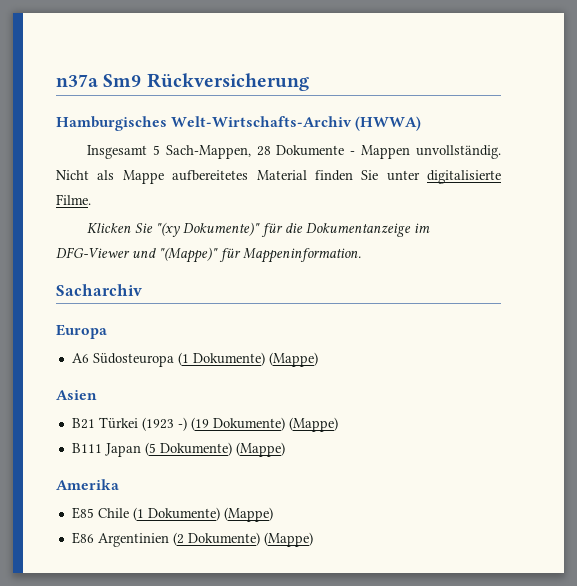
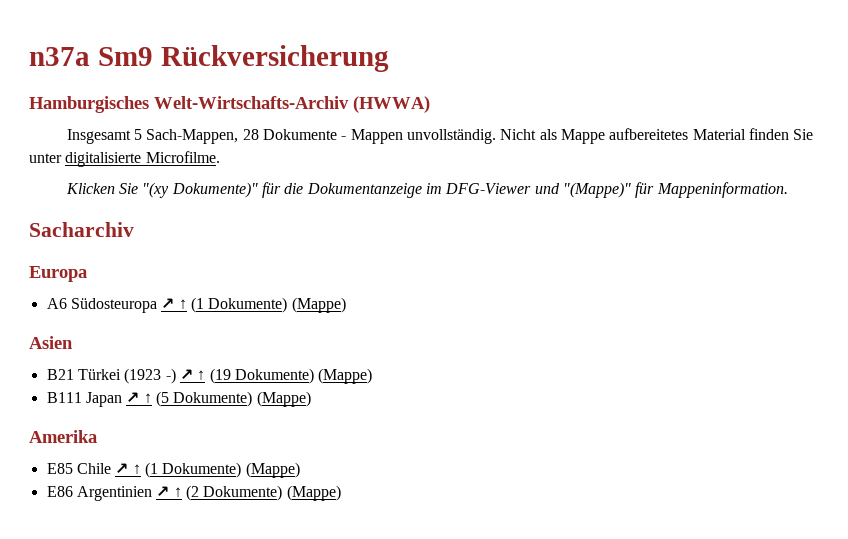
[56,194,91,205] Filme. -> [145,151,220,163] Microfilme.
(174, 360) none -> [161,298,187,309] ↗ ↑
(187, 424) none -> [179,369,206,380] ↗ ↑
(141, 450) none -> [126,392,152,403] ↗ ↑
(129, 513) none -> [115,463,141,474] ↗ ↑
(169, 540) none -> [156,486,182,497] ↗ ↑

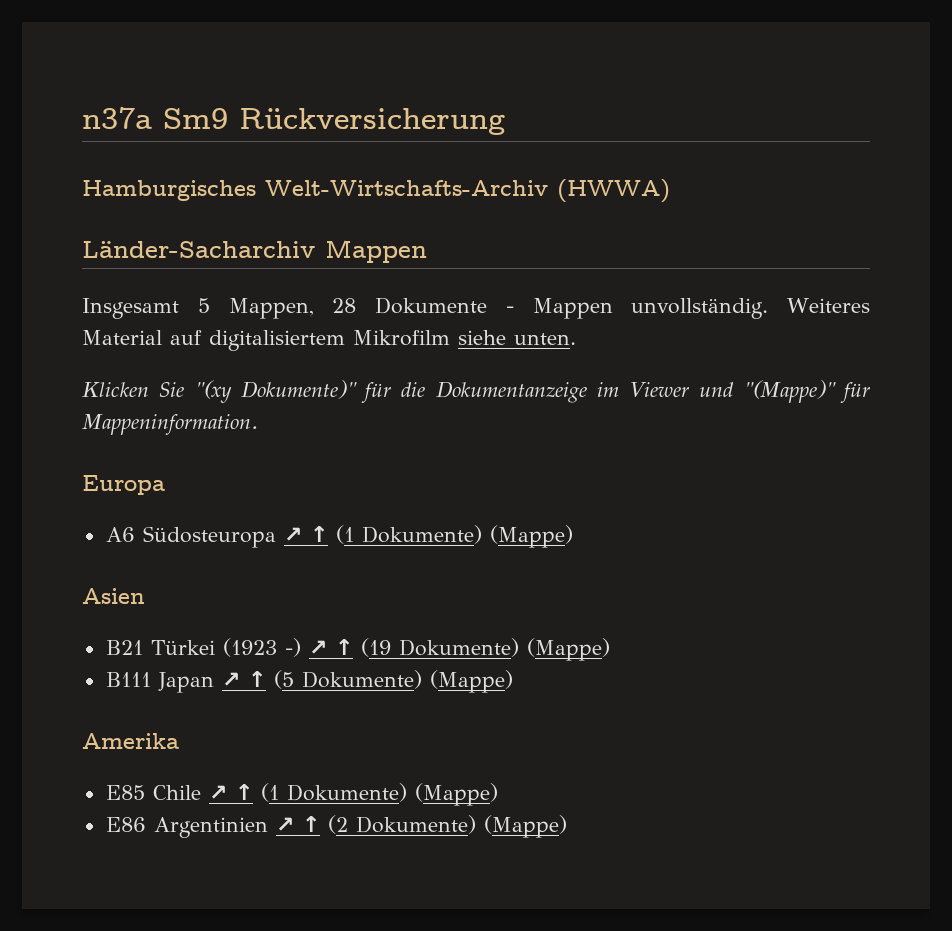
(430, 104) none -> [82,240,427,263] // Länder-Sacharchiv Mappen
[146,129,239,144] Sach-Mappen, -> [228,298,314,319] Mappen,
[500,128,814,144] [29,151,220,167] Nicht als Mappe aufbereitetes Material finden Sie unter digitalisierte Microfilme. -> [787,298,871,313] [82,330,576,351] Weiteres Material auf digitalisiertem Mikrofilm siehe unten.
[445,183,532,194] DFG-Viewer -> [628,382,689,397] Viewer
[29,222,134,237] // Sacharchiv -> (258, 424) none

